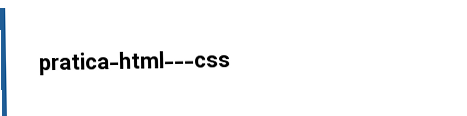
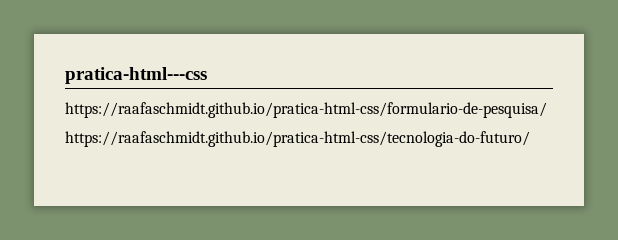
(231, 63) none -> [65,102,547,118] [65,131,530,147] // https://raafaschmidt.github.io/pratica-html-css/formulario-de-pesquisa/ // https://raafaschmidt.github.io/pratica-html-css/tecnologia-do-futuro/

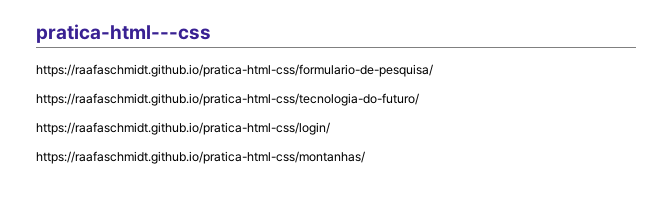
(530, 139) none -> [36,122,330,135] [36,151,365,164] // https://raafaschmidt.github.io/pratica-html-css/login/ // https://raafaschmidt.github.io/pratica-html-css/montanhas/

